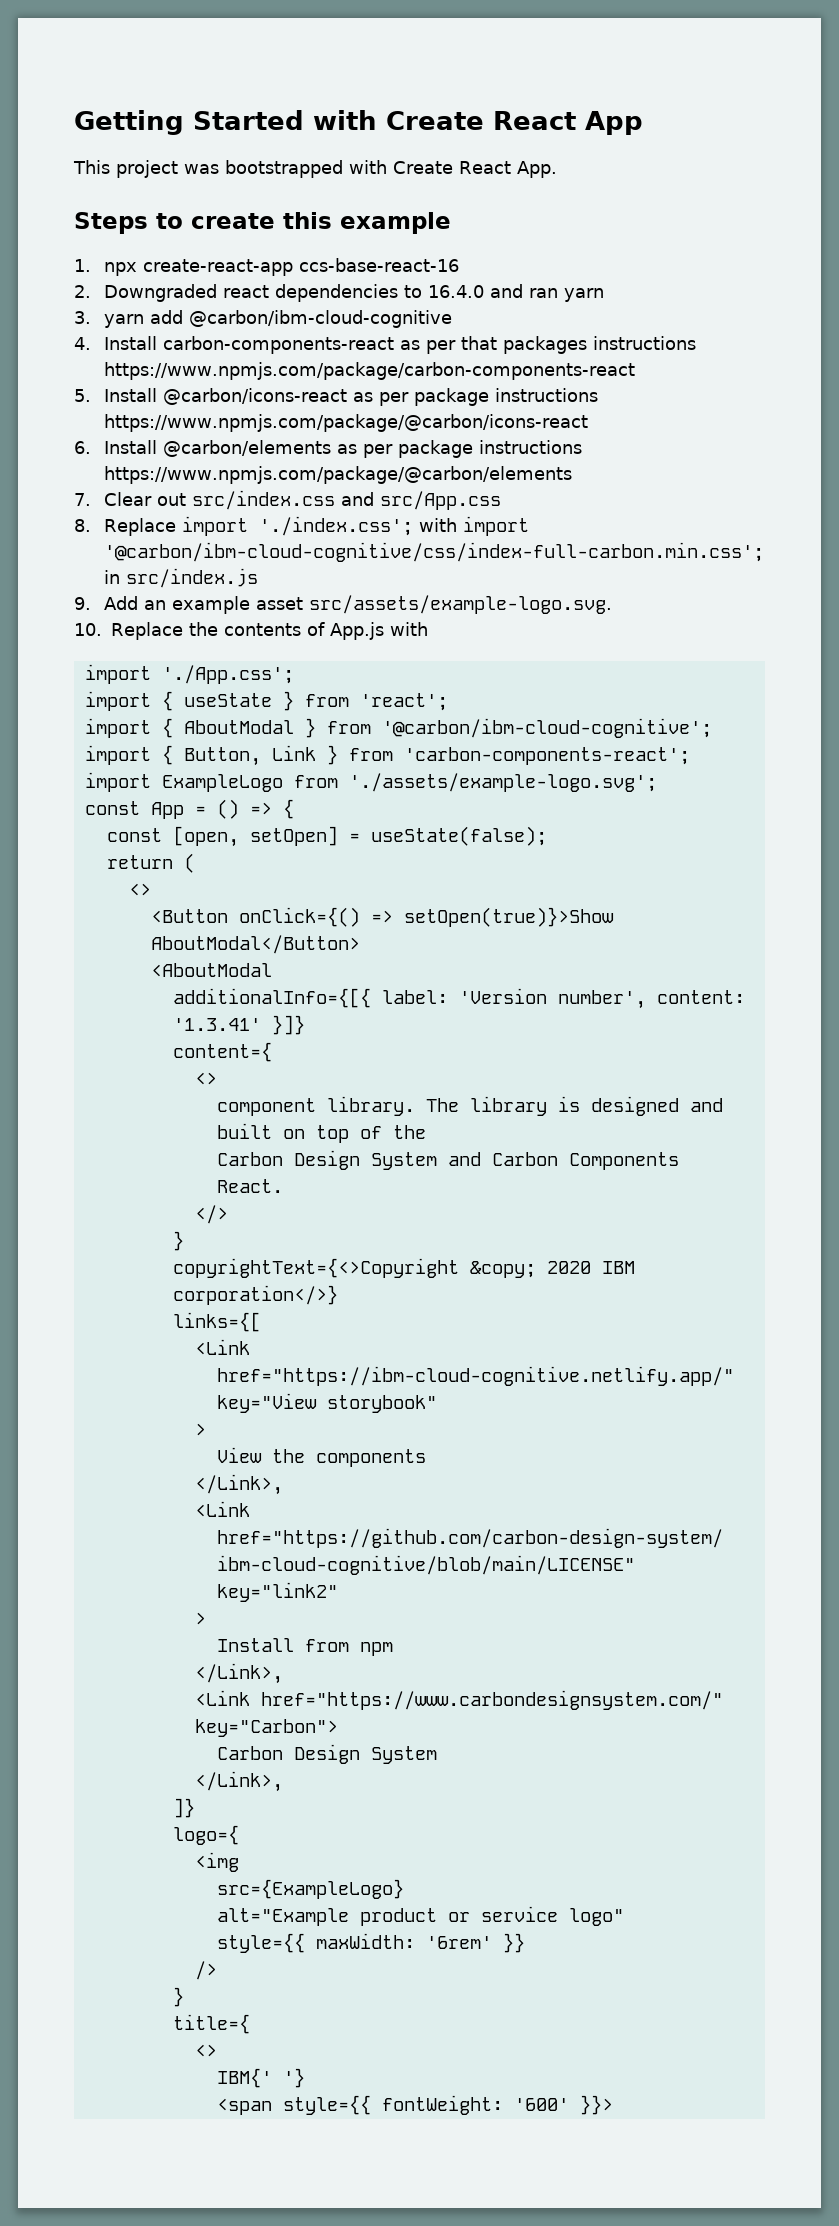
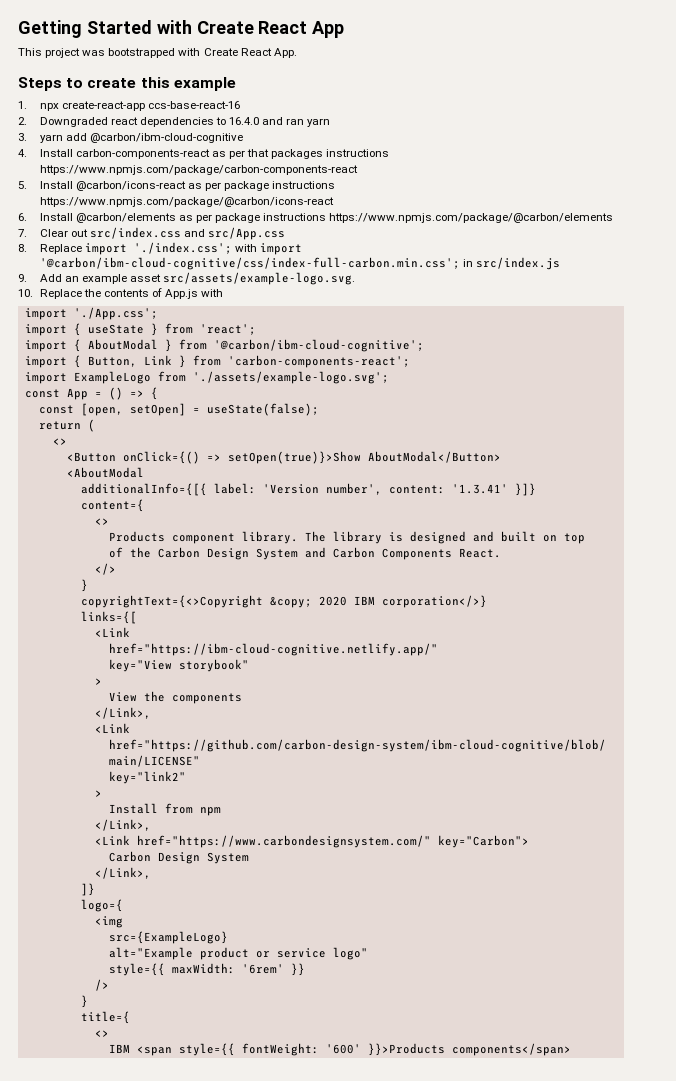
(217, 1078) none -> [108,531,165,542] Products
(349, 1134) none -> (585, 538) //
(426, 1132) // -> (151, 552) none
[216,2068,305,2088] IBM{' '} // -> [108,1044,130,1053] IBM
[579,2095,613,2115] }}> -> [367,1043,571,1056] }}>Products components</span>

